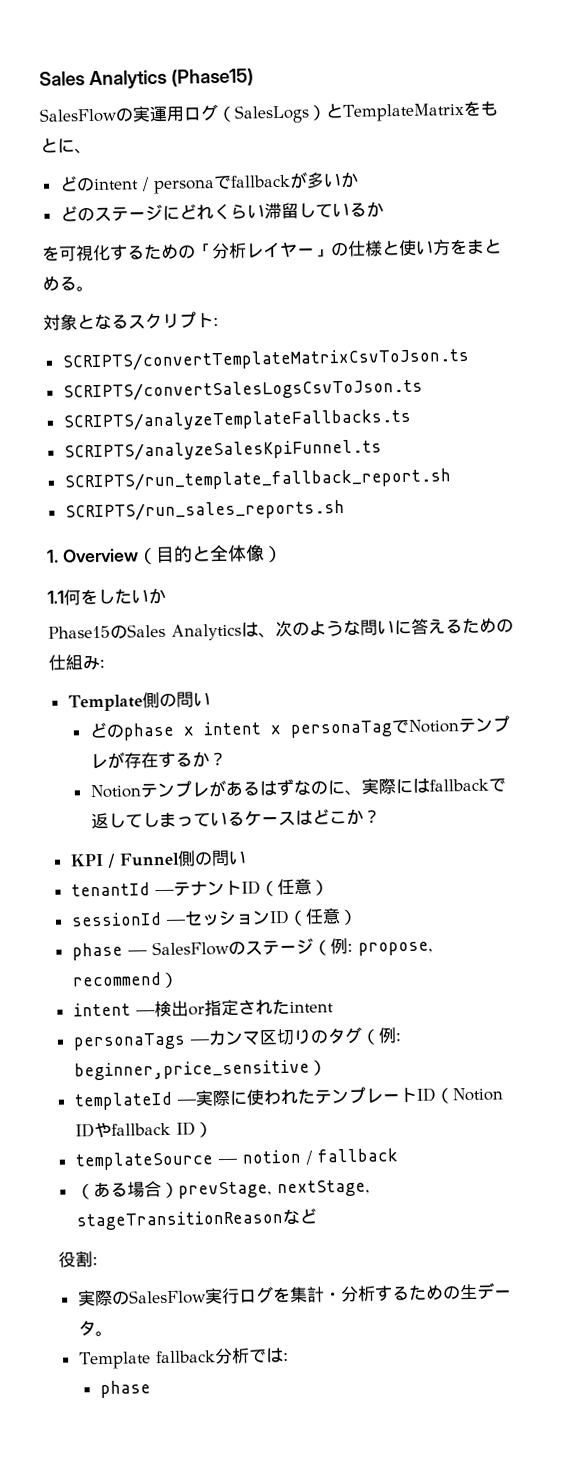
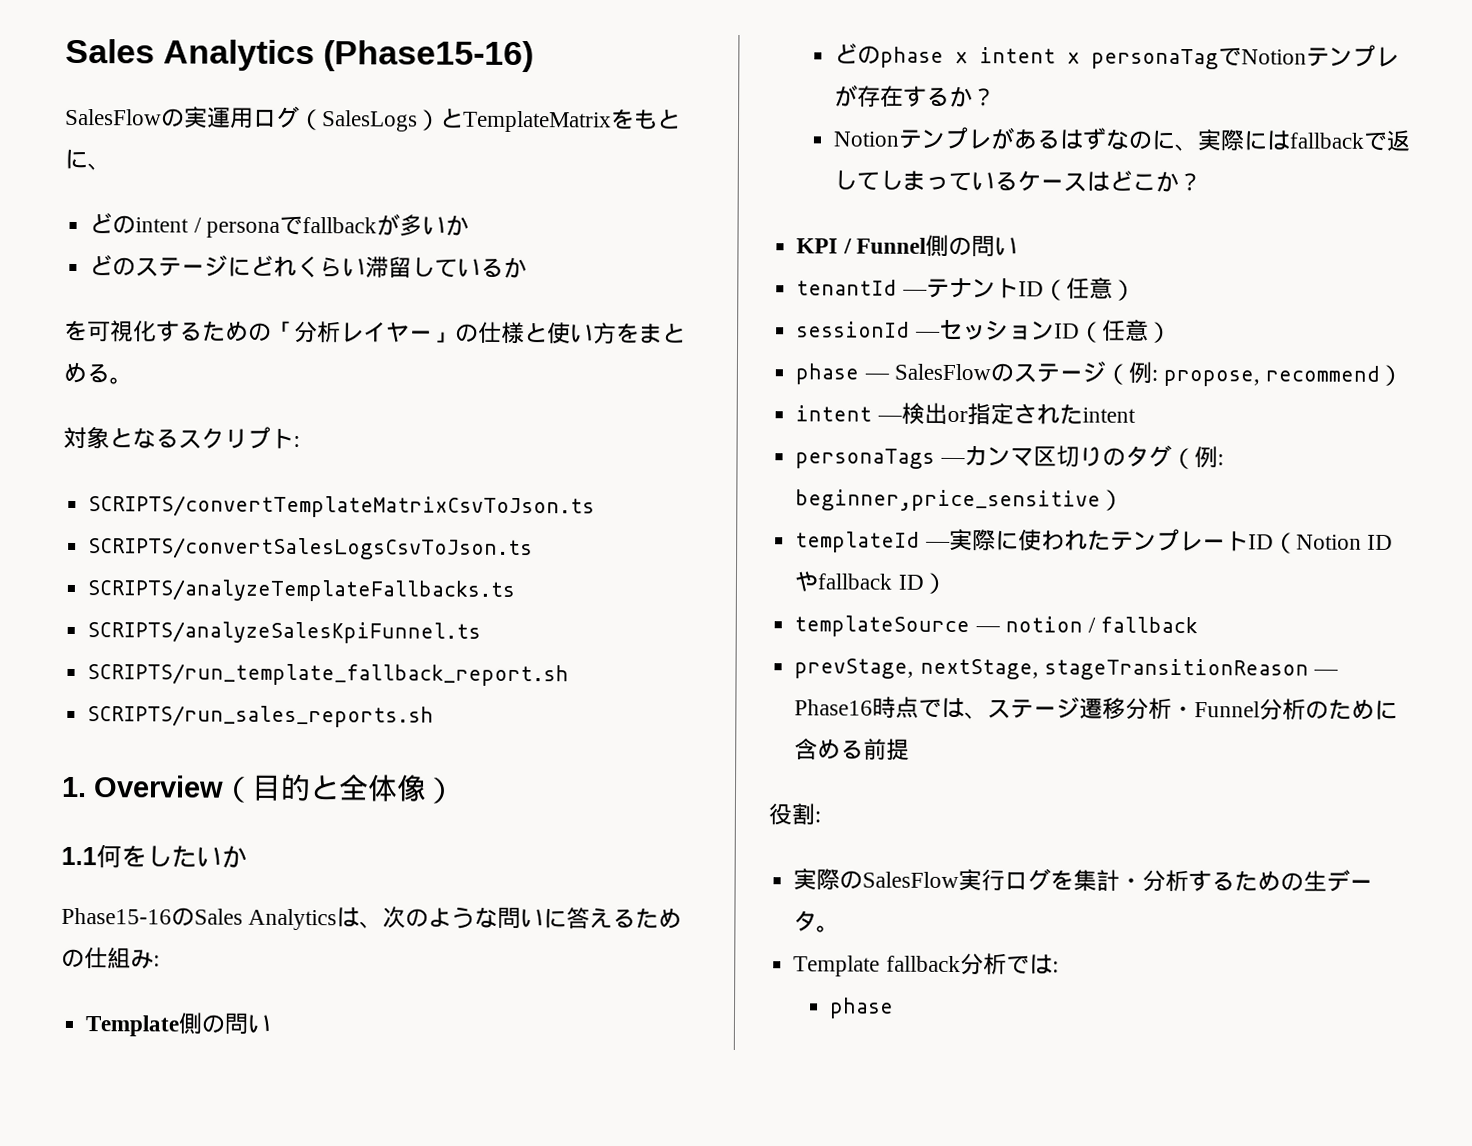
[39,68,254,90] Sales Analytics (Phase15) -> [65,38,535,73] Sales Analytics (Phase15-16)
[48,625,111,639] Phase15 -> [61,907,172,925] Phase15-16
[75,1179,370,1200] [75,1207,317,1231] （ある場合）prevStage, nextStage, stageTransitionReasonなど -> [794,658,1339,681] [794,696,1399,721] [794,738,911,761] prevStage, nextStage, stageTransitionReason — Phase16時点では、ステージ遷移分析・Funnel分析のために含める前提

